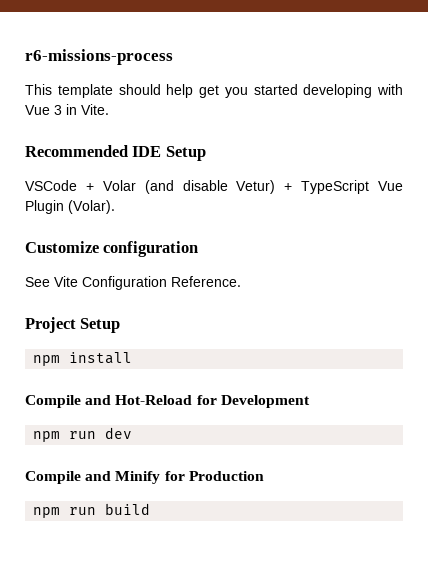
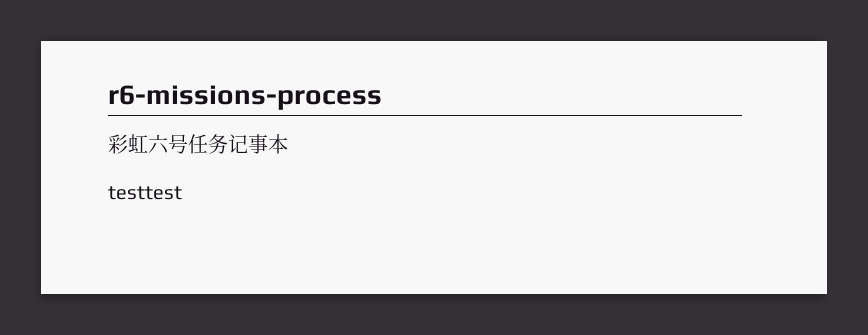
[25,84,403,98] [25,104,109,115] [25,145,206,161] [25,180,403,194] [25,200,115,214] [25,241,199,257] [25,276,241,290] [25,317,121,333] [33,352,133,366] [25,395,310,408] [33,427,133,442] [25,471,264,484] [33,503,151,518] This template should help get you started developing with Vue 3 in Vite. // Recommended IDE Setup // VSCode + Volar (and disable Vetur) + TypeScript Vue Plugin (Volar). // Customize configuration // See Vite Configuration Reference. // Project Setup // npm install // Compile and Hot-Reload for Development // npm run dev // Compile and Minify for Production // npm run build -> [108,134,288,154] [108,186,182,200] 彩虹六号任务记事本 // testtest

